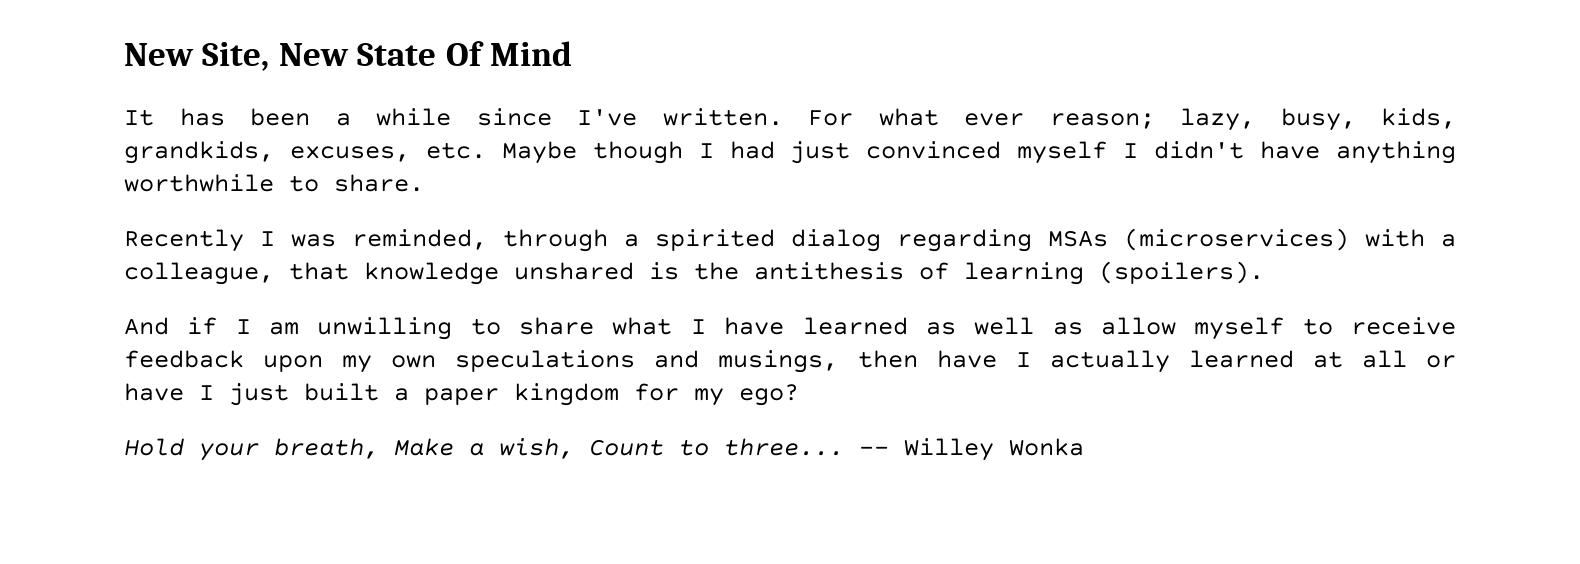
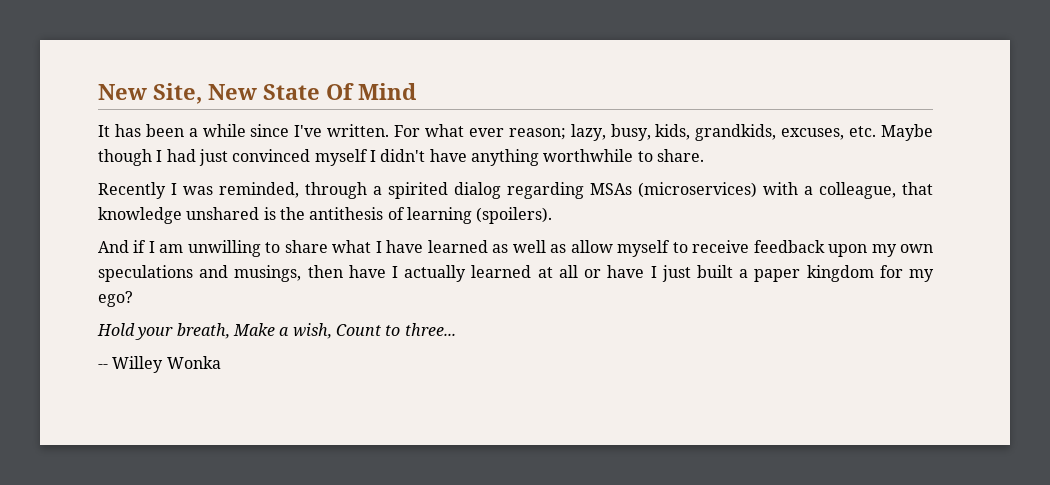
(844, 447) none -> (456, 329) //

